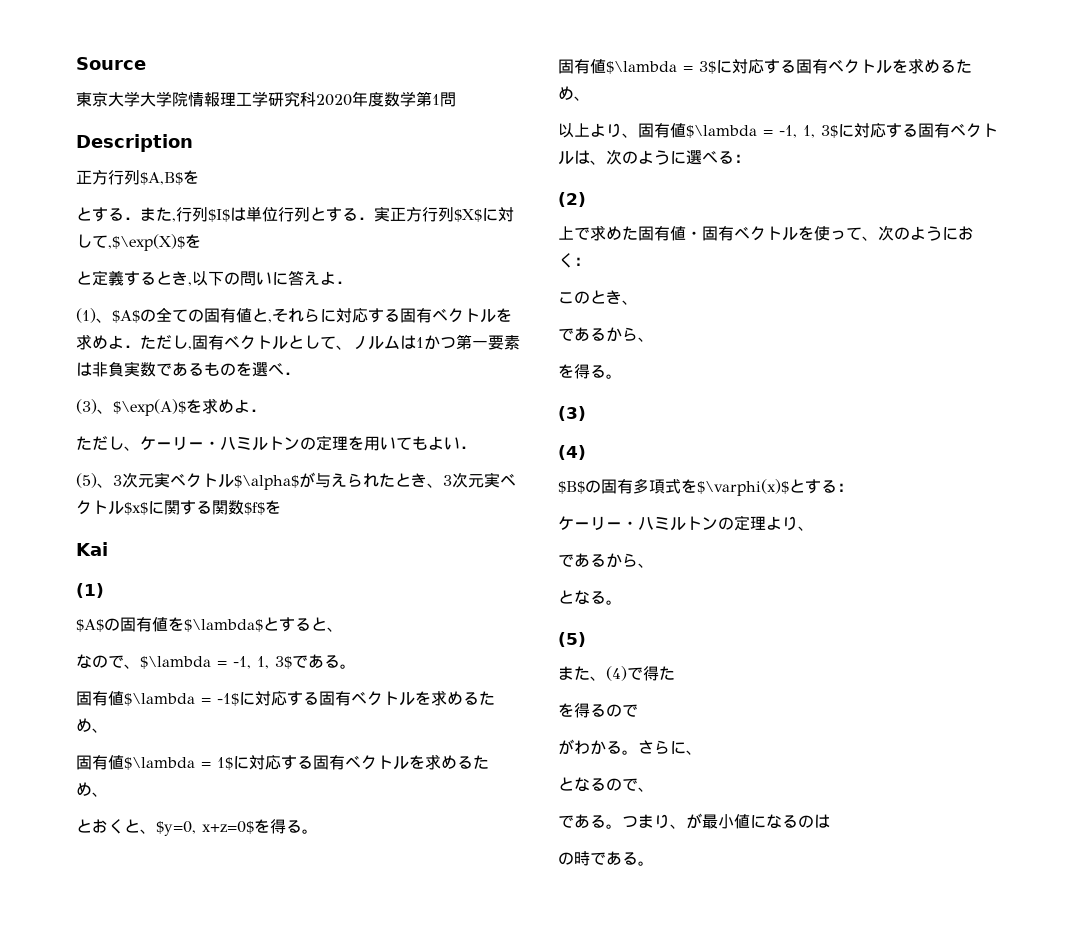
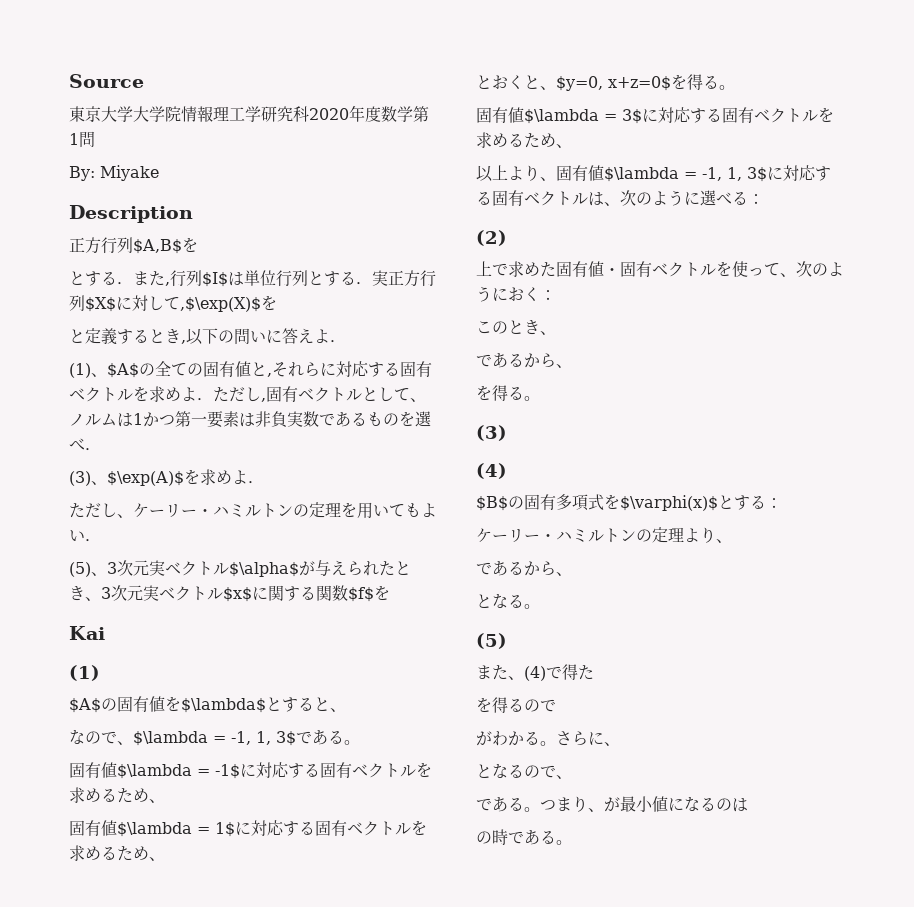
(456, 99) none -> [69,165,159,181] // By: Miyake

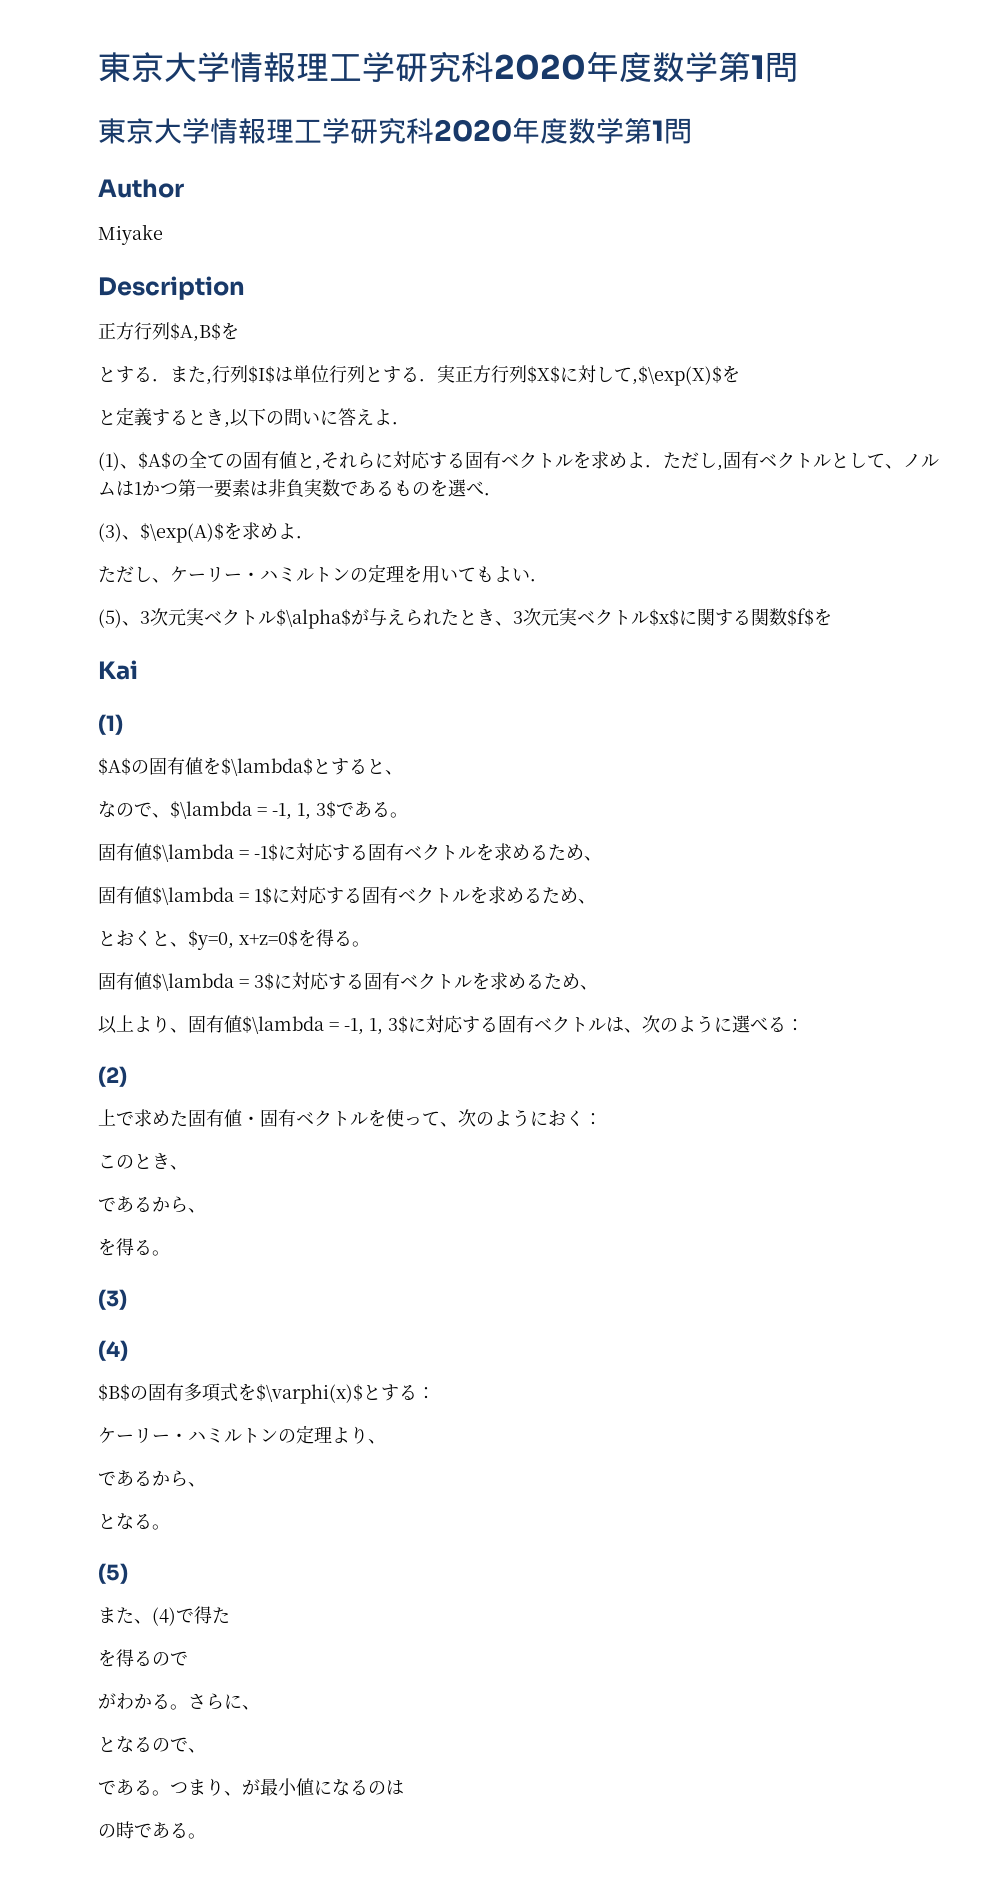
[69,74,144,88] [69,105,429,122] [69,131,95,148] [69,166,95,181] Source // 東京大学大学院情報理工学研究科2020年度数学第1問 // By: -> [98,51,798,83] [98,117,692,144] [98,179,184,198] 東京大学情報理工学研究科2020年度数学第1問 // 東京大学情報理工学研究科2020年度数学第1問 // Author //

